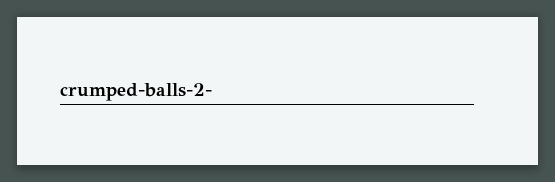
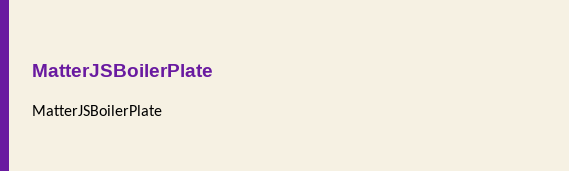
[60,83,212,101] crumped-balls-2- -> [32,64,213,77] [32,105,162,116] MatterJSBoilerPlate // MatterJSBoilerPlate

